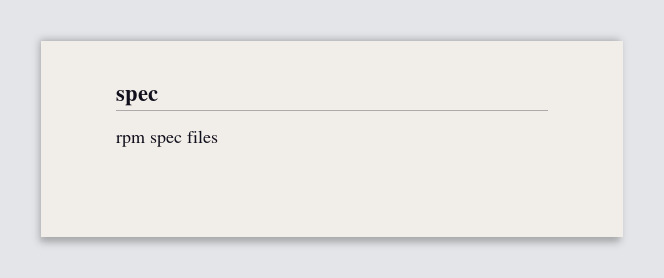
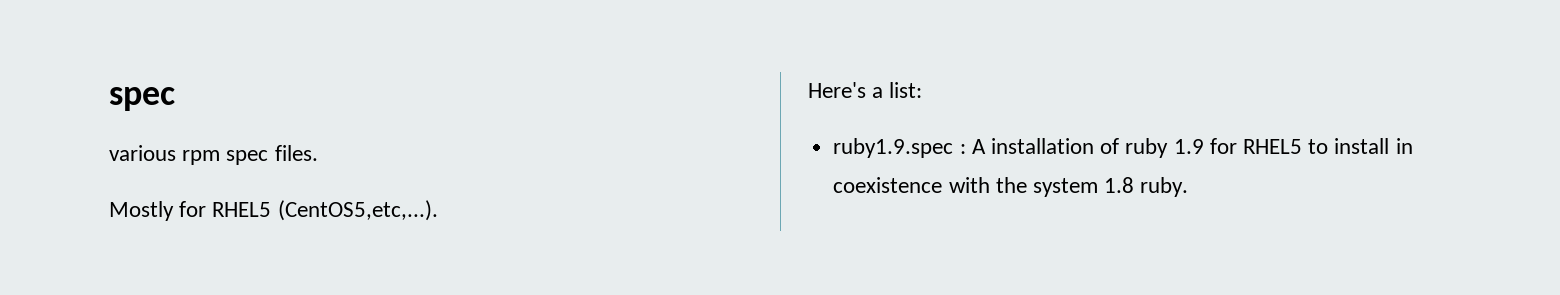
(158, 98) none -> [109,145,176,161] various
[187,130,218,143] files -> [274,145,318,161] [109,200,438,221] [808,82,923,98] [833,138,1413,158] [833,177,1189,197] files. // Mostly for RHEL5 (CentOS5,etc,...). // Here's a list: // ruby1.9.spec : A installation of ruby 1.9 for RHEL5 to install in coexistence with the system 1.8 ruby.

